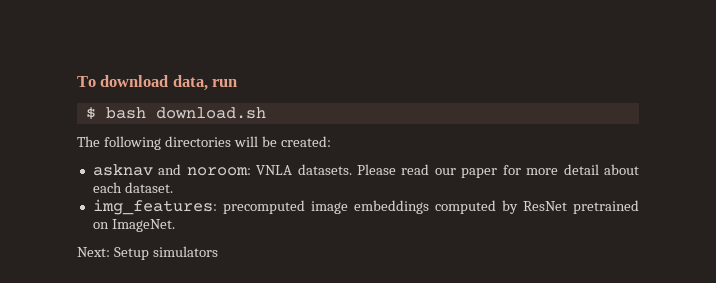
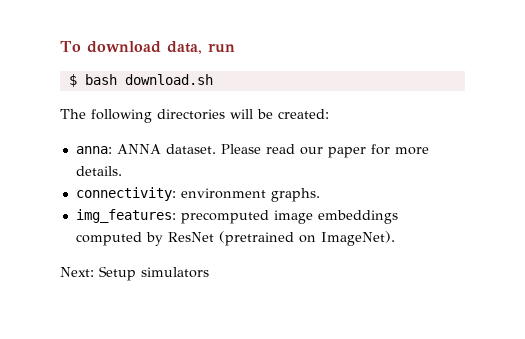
[92,164,352,176] asknav and noroom: VNLA datasets. -> [75,144,216,154] anna: ANNA dataset.
[563,164,640,175] [92,182,173,193] detail about each dataset. -> [75,166,122,176] [75,187,320,202] details. // connectivity: environment graphs.
[573,200,639,214] [92,219,175,232] pretrained on ImageNet. -> [218,231,395,246] (pretrained on ImageNet).

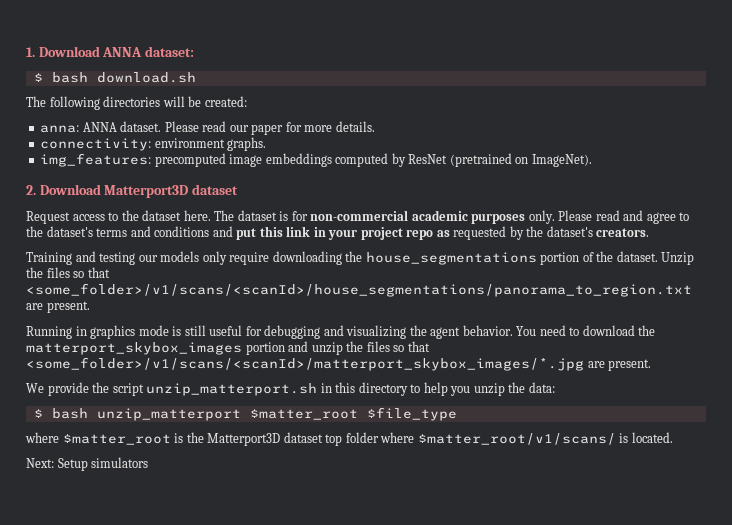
[60,41,235,54] To download data, run -> [26,46,194,57] 1. Download ANNA dataset:
(395, 238) none -> [26,184,238,198] [26,210,690,224] [26,226,650,240] [26,251,695,265] [26,267,110,278] [26,283,692,297] [26,301,90,313] [26,325,656,339] [26,341,430,355] [26,357,652,371] [26,382,555,396] [33,407,457,421] [25,432,673,446] // 2. Download Matterport3D dataset // Request access to the dataset here. The dataset is for non-commercial academic purposes only. Please read and agree to the dataset's terms and conditions and put this link in your project repo as requested by the dataset's creators. // Training and testing our models only require downloading the house_segmentations portion of the dataset. Unzip the files so that <some_folder>/v1/scans/<scanId>/house_segmentations/panorama_to_region.txt are present. // Running in graphics mode is still useful for debugging and visualizing the agent behavior. You need to download the matterport_skybox_images portion and unzip the files so that <some_folder>/v1/scans/<scanId>/matterport_skybox_images/*.jpg are present. // We provide the script unzip_matterport.sh in this directory to help you unzip the data: // $ bash unzip_matterport $matter_root $file_type // where $matter_root is the Matterport3D dataset top folder where $matter_root/v1/scans/ is located.

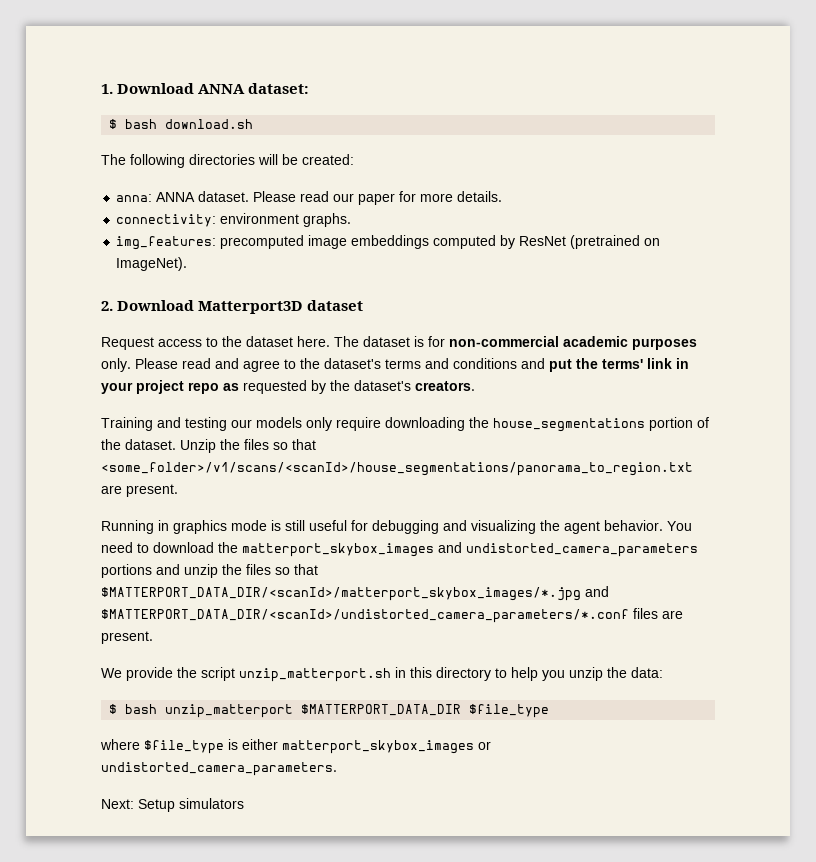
[259,226,283,237] this -> [576,358,643,369] the terms'
[245,342,285,355] portion -> [438,542,698,557] [101,564,152,578] and undistorted_camera_parameters portions
[26,357,584,371] <some_folder>/v1/scans/<scanId>/matterport_skybox_images/*.jpg -> [101,586,609,601] [101,608,658,623] $MATTERPORT_DATA_DIR/<scanId>/matterport_skybox_images/*.jpg and $MATTERPORT_DATA_DIR/<scanId>/undistorted_camera_parameters/*.conf files
[249,409,358,420] $matter_root -> [301,704,462,716] $MATTERPORT_DATA_DIR
[62,432,673,446] $matter_root is the Matterport3D dataset top folder where $matter_root/v1/scans/ is located. -> [144,739,491,754] [101,762,337,776] $file_type is either matterport_skybox_images or undistorted_camera_parameters.

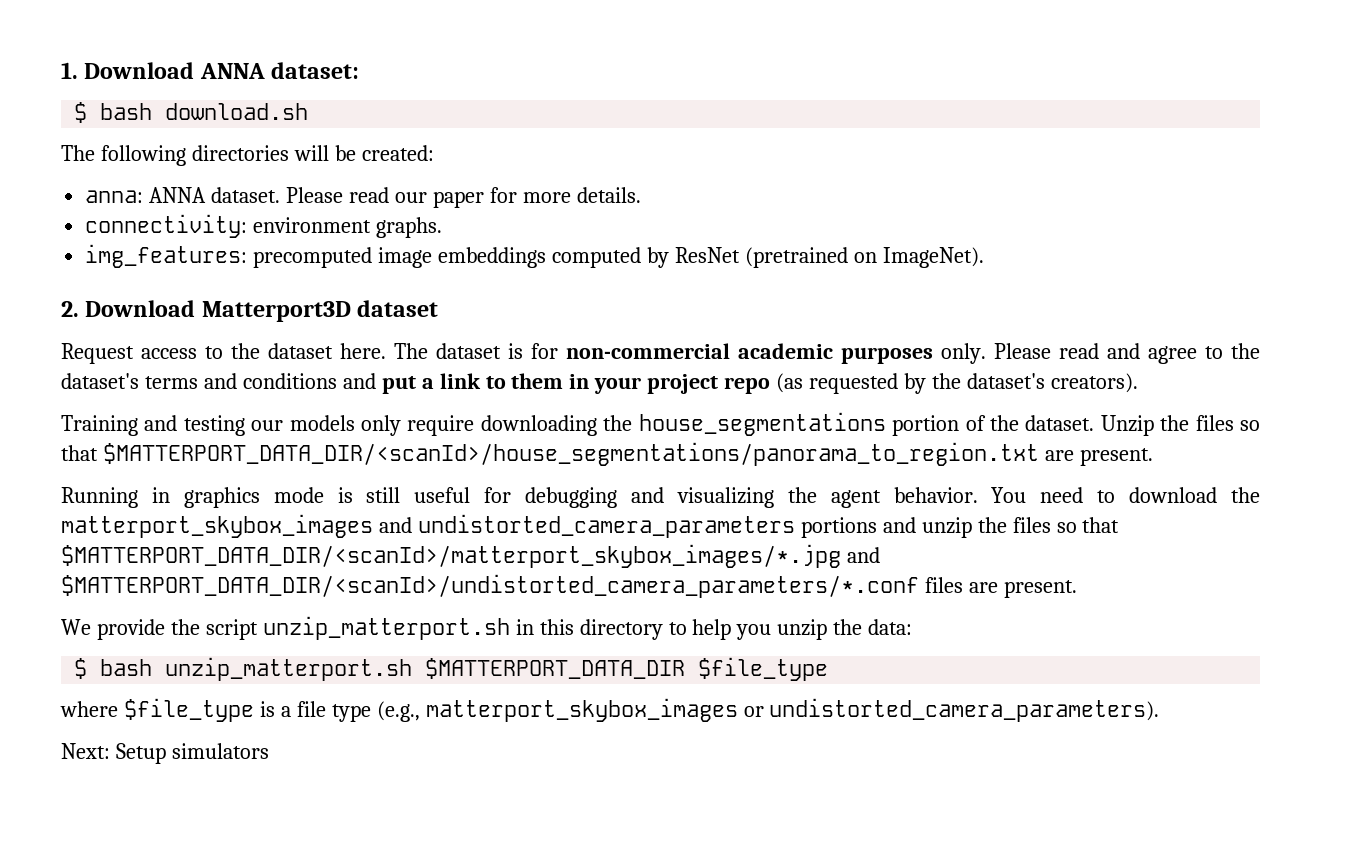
[576,358,672,369] the terms' link -> [421,373,564,389] a link to them
[223,383,239,391] as -> [776,373,804,393] (as
[415,381,475,391] creators. -> [1050,373,1138,393] creators).
[101,462,693,476] <some_folder>/v1/scans/<scanId>/house_segmentations/panorama_to_region.txt -> [102,442,1039,466] $MATTERPORT_DATA_DIR/<scanId>/house_segmentations/panorama_to_region.txt
[165,704,294,718] unzip_matterport -> [165,657,413,681] unzip_matterport.sh
[242,739,278,750] either -> [280,701,420,722] a file type (e.g.,
[101,762,337,776] undistorted_camera_parameters. -> [769,698,1160,722] undistorted_camera_parameters).

